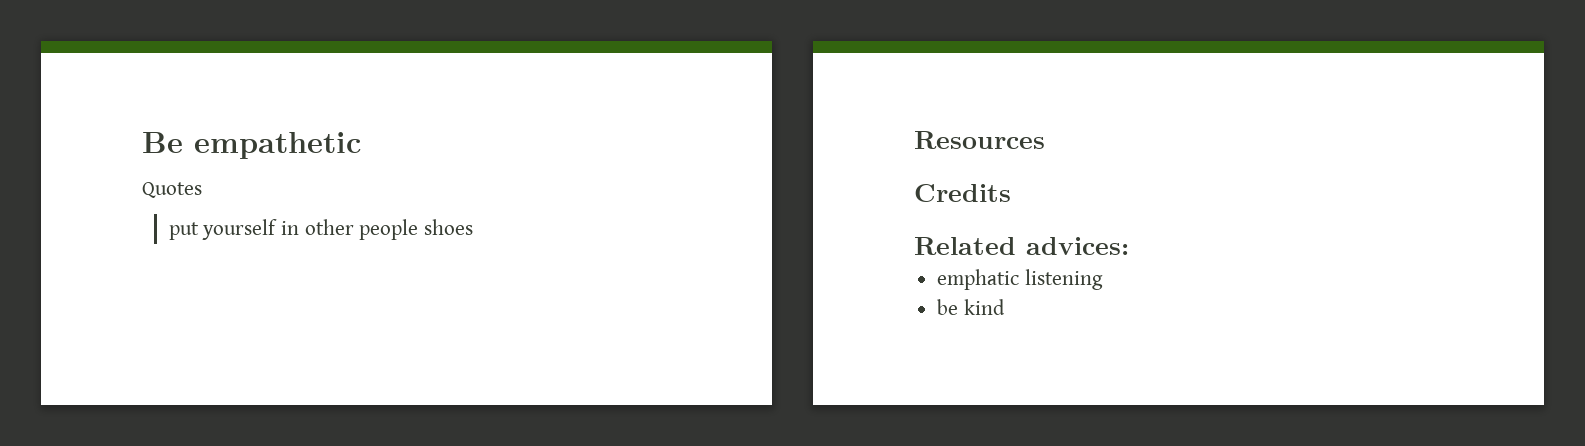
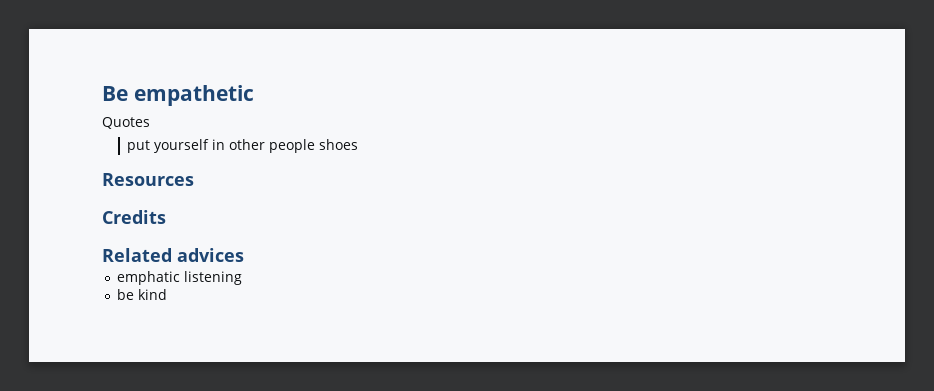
[1026,237,1129,255] advices: -> [177,248,244,262] advices

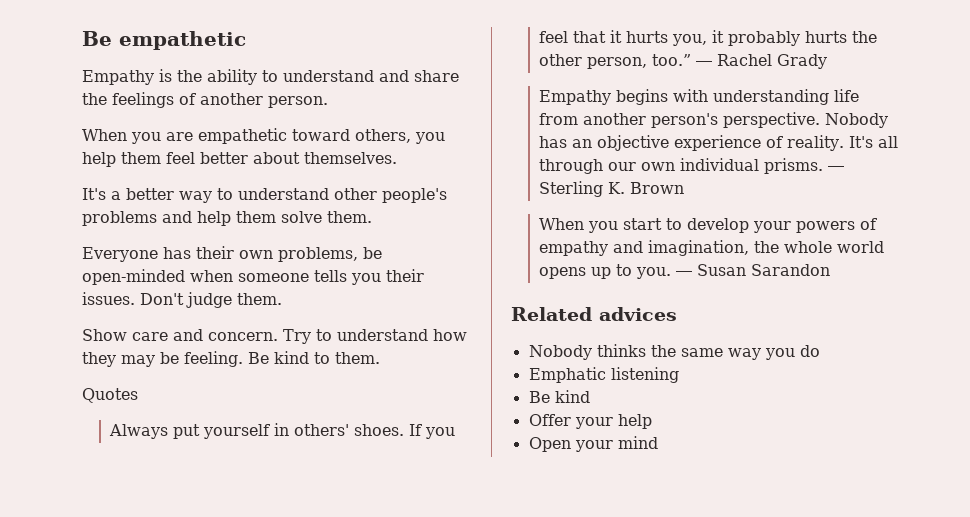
(254, 95) none -> [82,69,459,85] [82,92,328,108] [82,128,445,144] [82,152,397,167] [82,188,447,203] [82,211,372,226] [82,246,382,262] [82,269,424,285] [82,292,282,308] [82,329,467,344] [82,351,380,367] // Empathy is the ability to understand and share the feelings of another person. // When you are empathetic toward others, you help them feel better about themselves. // It's a better way to understand other people's problems and help them solve them. // Everyone has their own problems, be open-minded when someone tells you their issues. Don't judge them. // Show care and concern. Try to understand how they may be feeling. Be kind to them.
(150, 123) none -> [109,424,169,439] Always
[229,139,359,153] [102,173,194,186] [102,210,166,224] [102,248,244,262] [116,271,180,285] other people shoes // Resources // Credits // Related advices // emphatic -> [294,424,456,439] [539,30,878,46] [539,54,828,69] [539,89,860,105] [539,112,889,128] [539,135,899,151] [539,158,845,174] [539,181,685,197] [539,218,878,233] [539,240,885,256] [539,264,831,279] [511,307,677,321] [528,344,820,360] [528,367,606,383] others' shoes. If you feel that it hurts you, it probably hurts the other person, too.” ― Rachel Grady // Empathy begins with understanding life from another person's perspective. Nobody has an objective experience of reality. It's all through our own individual prisms. ― Sterling K. Brown // When you start to develop your powers of empathy and imagination, the whole world opens up to you. ― Susan Sarandon // Related advices // Nobody thinks the same way you do // Emphatic
[116,289,167,300] be kind -> [528,390,590,403] [528,414,652,429] [528,436,658,452] Be kind // Offer your help // Open your mind

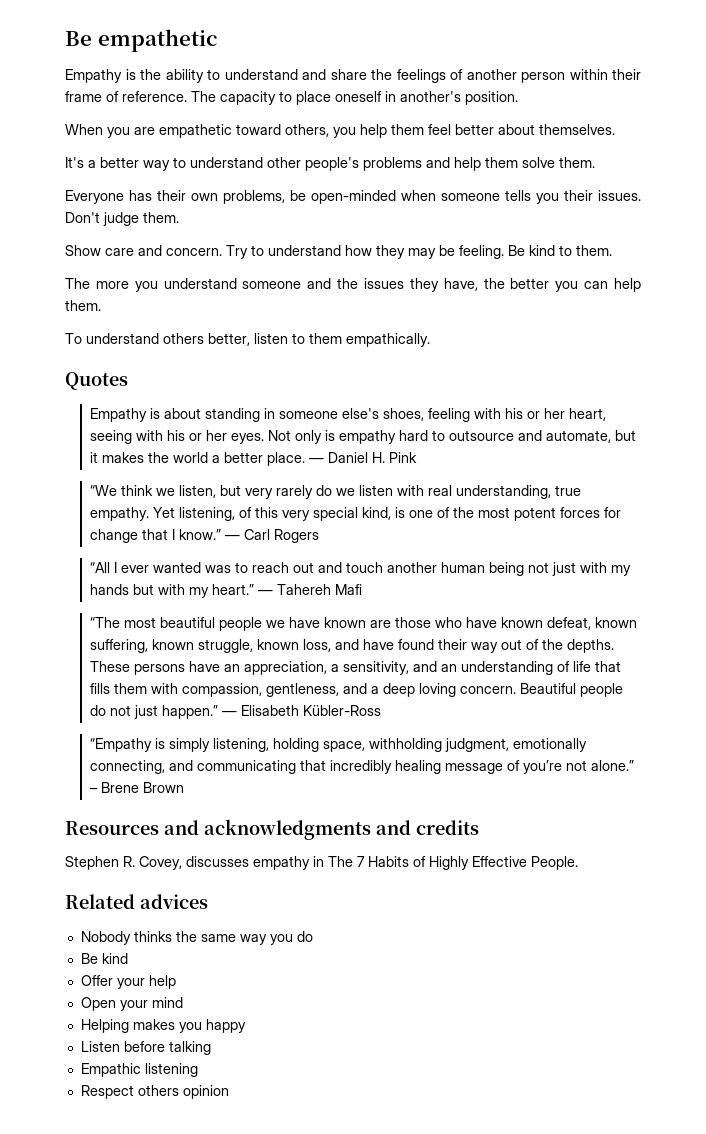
[268,96,328,108] person. -> [521,69,641,83] [65,91,518,105] person within their frame of reference. The capacity to place oneself in another's position.
[82,388,138,403] [109,423,456,439] [539,30,878,46] [539,54,828,69] [539,89,860,105] [539,112,889,128] [539,135,899,151] [539,158,845,174] [539,181,685,197] [539,218,878,233] [539,240,885,256] [539,264,831,279] Quotes // Always put yourself in others' shoes. If you feel that it hurts you, it probably hurts the other person, too.” ― Rachel Grady // Empathy begins with understanding life from another person's perspective. Nobody has an objective experience of reality. It's all through our own individual prisms. ― Sterling K. Brown // When you start to develop your powers of empathy and imagination, the whole world opens up to you. ― Susan Sarandon -> [65,278,641,292] [65,300,101,311] [65,333,430,347] [65,372,128,390] [90,408,607,422] [90,430,637,444] [90,452,418,466] [90,485,582,499] [90,507,622,521] [90,529,320,543] [90,562,632,576] [90,584,363,598] [90,617,638,631] [90,639,615,653] [90,661,622,675] [90,683,624,697] [90,705,382,719] [90,738,588,752] [90,760,635,774] [90,782,185,793] [65,819,479,840] [65,856,578,870] The more you understand someone and the issues they have, the better you can help them. // To understand others better, listen to them empathically. // Quotes // Empathy is about standing in someone else's shoes, feeling with his or her heart, seeing with his or her eyes. Not only is empathy hard to outsource and automate, but it makes the world a better place. ― Daniel H. Pink // “We think we listen, but very rarely do we listen with real understanding, true empathy. Yet listening, of this very special kind, is one of the most potent forces for change that I know.” ― Carl Rogers // “All I ever wanted was to reach out and touch another human being not just with my hands but with my heart.” ― Tahereh Mafi // “The most beautiful people we have known are those who have known defeat, known suffering, known struggle, known loss, and have found their way out of the depths. These persons have an appreciation, a sensitivity, and an understanding of life that fills them with compassion, gentleness, and a deep loving concern. Beautiful people do not just happen.” ― Elisabeth Kübler-Ross // “Empathy is simply listening, holding space, withholding judgment, emotionally connecting, and communicating that incredibly healing message of you’re not alone.” – Brene Brown // Resources and acknowledgments and credits // Stephen R. Covey, discusses empathy in The 7 Habits of Highly Effective People.
[528,367,679,383] // Emphatic listening -> (313, 936) none
(658, 442) none -> [80,1019,246,1033] [80,1041,211,1055] [80,1063,198,1077] [80,1085,229,1099] // Helping makes you happy // Listen before talking // Empathic listening // Respect others opinion

